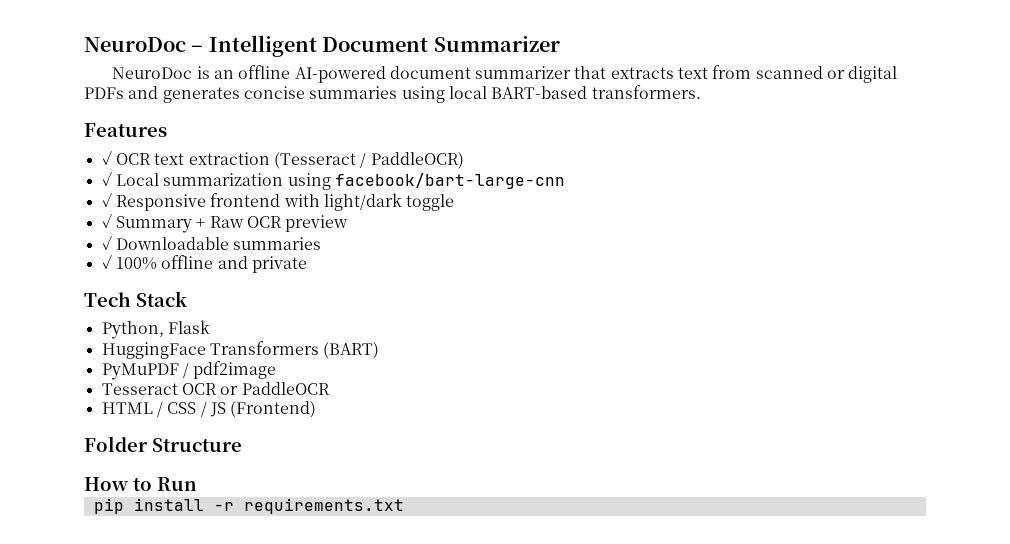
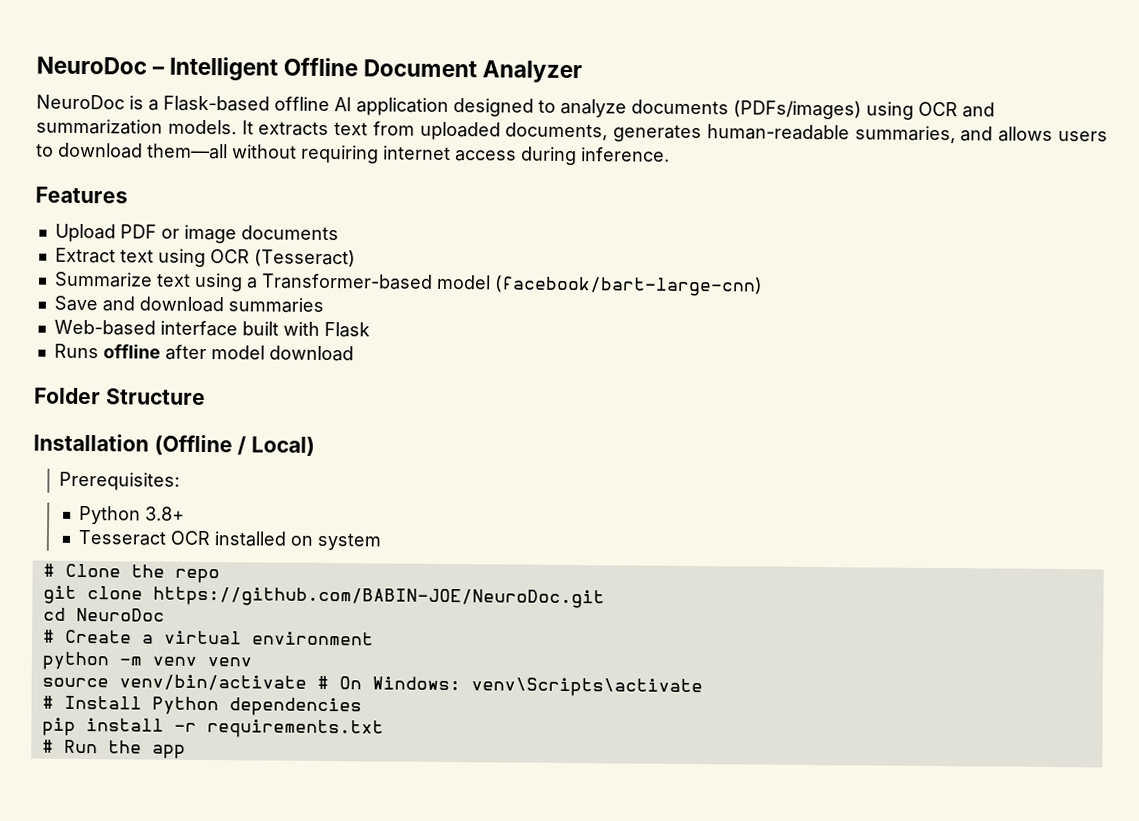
[322,36,560,52] Document Summarizer -> [283,57,583,84] Offline Document Analyzer
[213,65,898,83] [84,85,701,103] [84,123,167,137] [101,150,464,169] [101,171,565,190] [101,192,455,211] [101,213,349,233] [101,235,322,250] [101,254,307,273] [84,291,187,307] [101,320,210,339] [101,341,380,359] [101,361,277,380] [101,382,330,395] [101,401,317,418] [84,436,242,452] [84,477,197,491] an offline AI-powered document summarizer that extracts text from scanned or digital PDFs and generates concise summaries using local BART-based transformers. // Features // ✓ OCR text extraction (Tesseract / PaddleOCR) // ✓ Local summarization using facebook/bart-large-cnn // ✓ Responsive frontend with light/dark toggle // ✓ Summary + Raw OCR preview // ✓ Downloadable summaries // ✓ 100% offline and private // Tech Stack // Python, Flask // HuggingFace Transformers (BART) // PyMuPDF / pdf2image // Tesseract OCR or PaddleOCR // HTML / CSS / JS (Frontend) // Folder Structure // How to Run -> [148,95,995,120] [36,118,1108,144] [36,142,670,166] [35,186,128,204] [54,223,339,244] [54,247,356,268] [53,271,763,297] [53,295,324,313] [53,319,370,338] [53,343,354,362] [34,387,206,406] [33,433,316,456] [59,471,181,491] [79,505,186,525] [78,529,382,551] [42,563,220,584] [42,585,605,609] [42,607,165,622] [42,629,374,646] [41,651,252,671] [41,674,703,698] [41,695,362,717] a Flask-based offline AI application designed to analyze documents (PDFs/images) using OCR and summarization models. It extracts text from uploaded documents, generates human-readable summaries, and allows users to download them—all without requiring internet access during inference. // Features // Upload PDF or image documents // Extract text using OCR (Tesseract) // Summarize text using a Transformer-based model (facebook/bart-large-cnn) // Save and download summaries // Web-based interface built with Flask // Runs offline after model download // Folder Structure // Installation (Offline / Local) // Prerequisites: // Python 3.8+ // Tesseract OCR installed on system // # Clone the repo // git clone https://github.com/BABIN-JOE/NeuroDoc.git // cd NeuroDoc // # Create a virtual environment // python -m venv venv // source venv/bin/activate # On Windows: venv\Scripts\activate // # Install Python dependencies
(404, 506) none -> [41,739,186,759] // # Run the app

